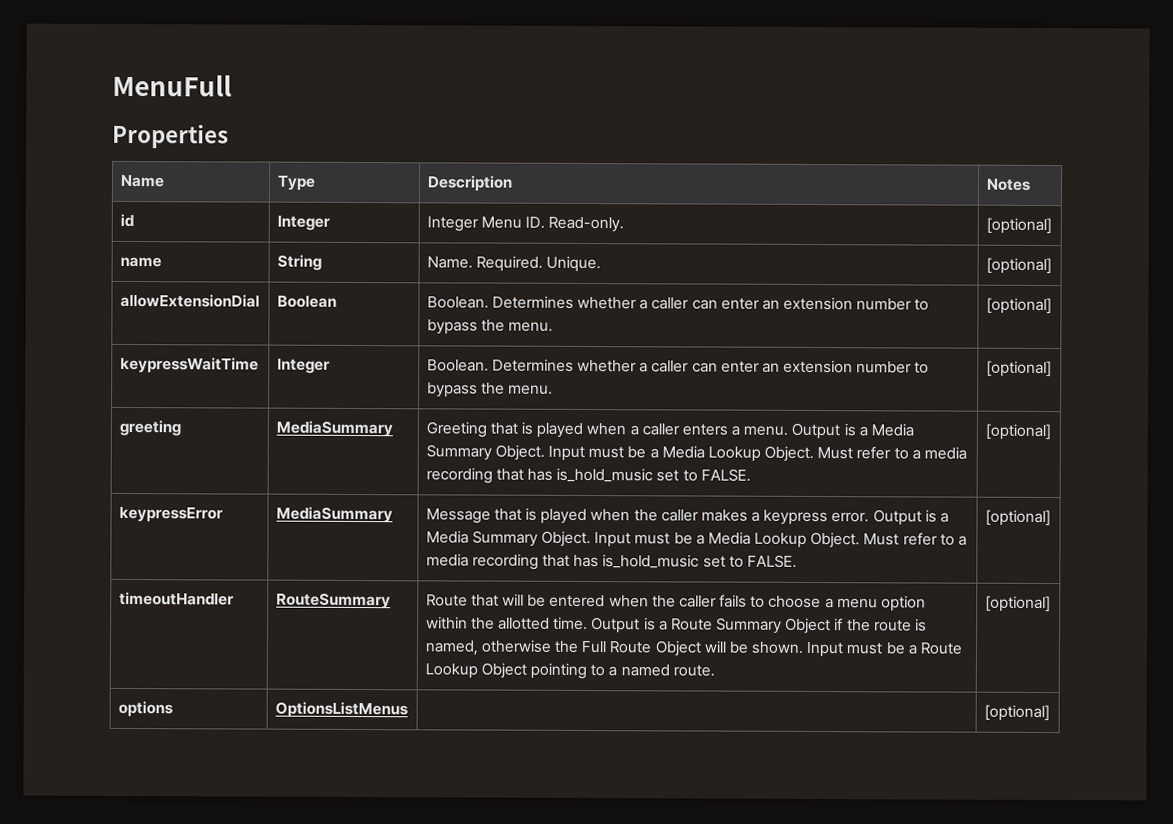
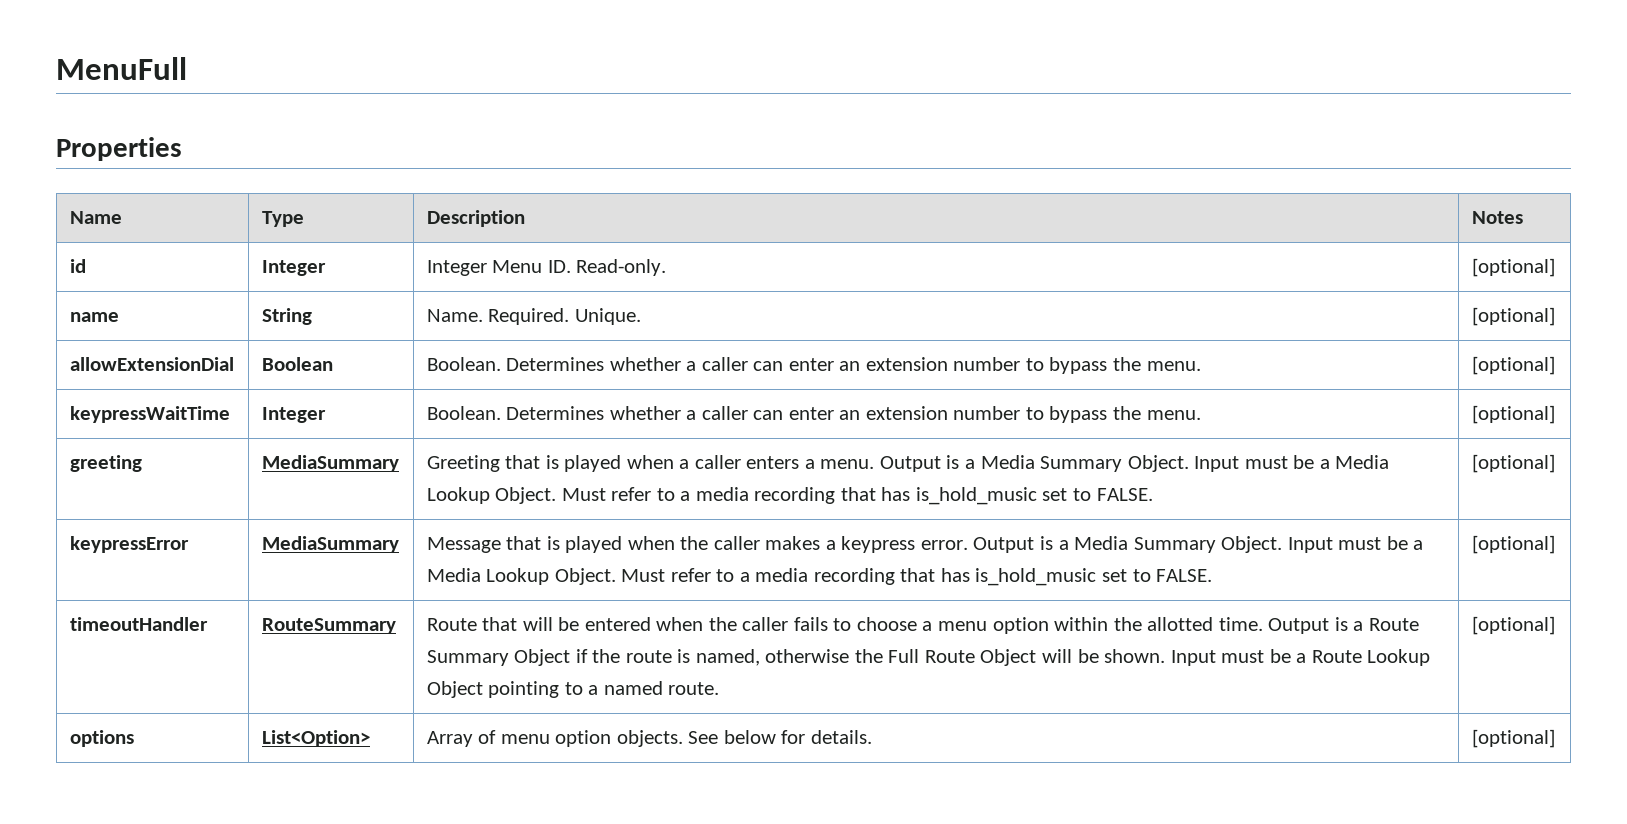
[274,701,408,719] OptionsListMenus | -> [261,730,370,747] [426,730,872,747] List<Option> | Array of menu option objects. See below for details.

